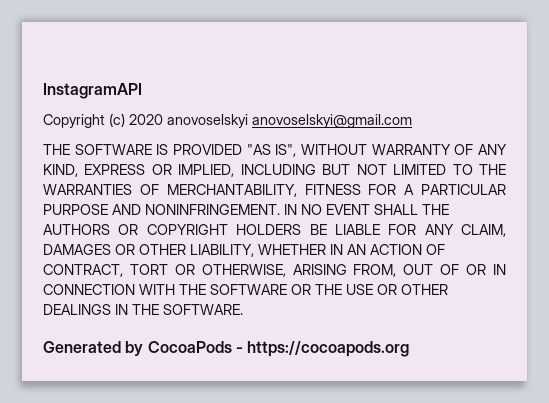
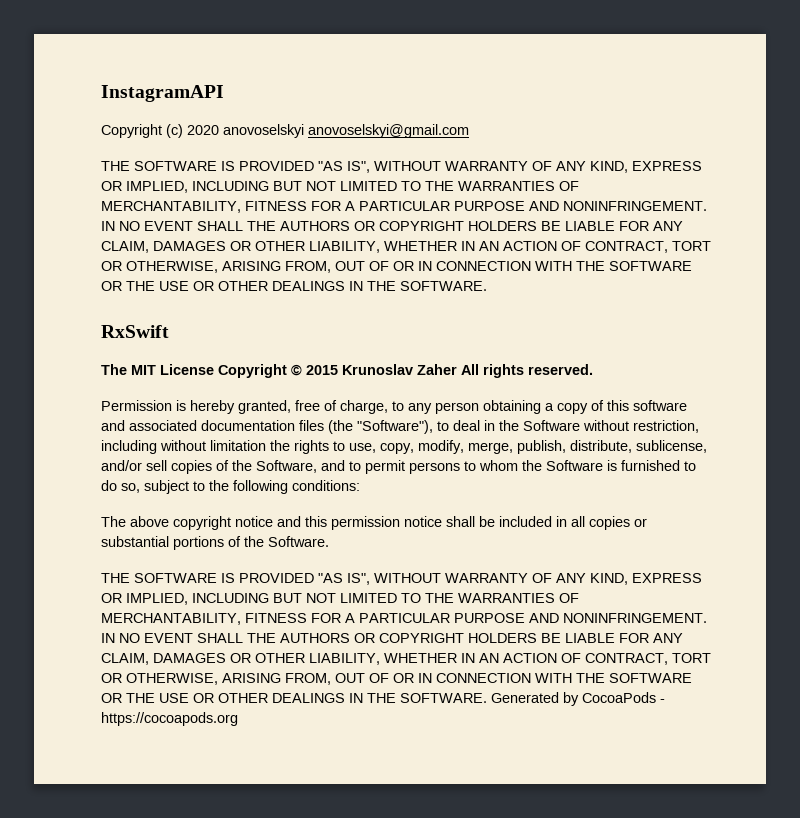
(243, 309) none -> [101,325,169,338] [101,364,593,378] [101,400,687,414] [101,420,699,434] [101,440,707,454] [101,460,696,474] [101,480,360,494] [101,516,647,530] [101,536,329,550] [101,573,702,585] [101,593,579,605] [101,613,707,625] [101,633,683,643] [101,653,711,665] [101,673,692,685] [101,693,487,703] RxSwift // The MIT License Copyright © 2015 Krunoslav Zaher All rights reserved. // Permission is hereby granted, free of charge, to any person obtaining a copy of this software and associated documentation files (the "Software"), to deal in the Software without restriction, including without limitation the rights to use, copy, modify, merge, publish, distribute, sublicense, and/or sell copies of the Software, and to permit persons to whom the Software is furnished to do so, subject to the following conditions: // The above copyright notice and this permission notice shall be included in all copies or substantial portions of the Software. // THE SOFTWARE IS PROVIDED "AS IS", WITHOUT WARRANTY OF ANY KIND, EXPRESS OR IMPLIED, INCLUDING BUT NOT LIMITED TO THE WARRANTIES OF MERCHANTABILITY, FITNESS FOR A PARTICULAR PURPOSE AND NONINFRINGEMENT. IN NO EVENT SHALL THE AUTHORS OR COPYRIGHT HOLDERS BE LIABLE FOR ANY CLAIM, DAMAGES OR OTHER LIABILITY, WHETHER IN AN ACTION OF CONTRACT, TORT OR OTHERWISE, ARISING FROM, OUT OF OR IN CONNECTION WITH THE SOFTWARE OR THE USE OR OTHER DEALINGS IN THE SOFTWARE.

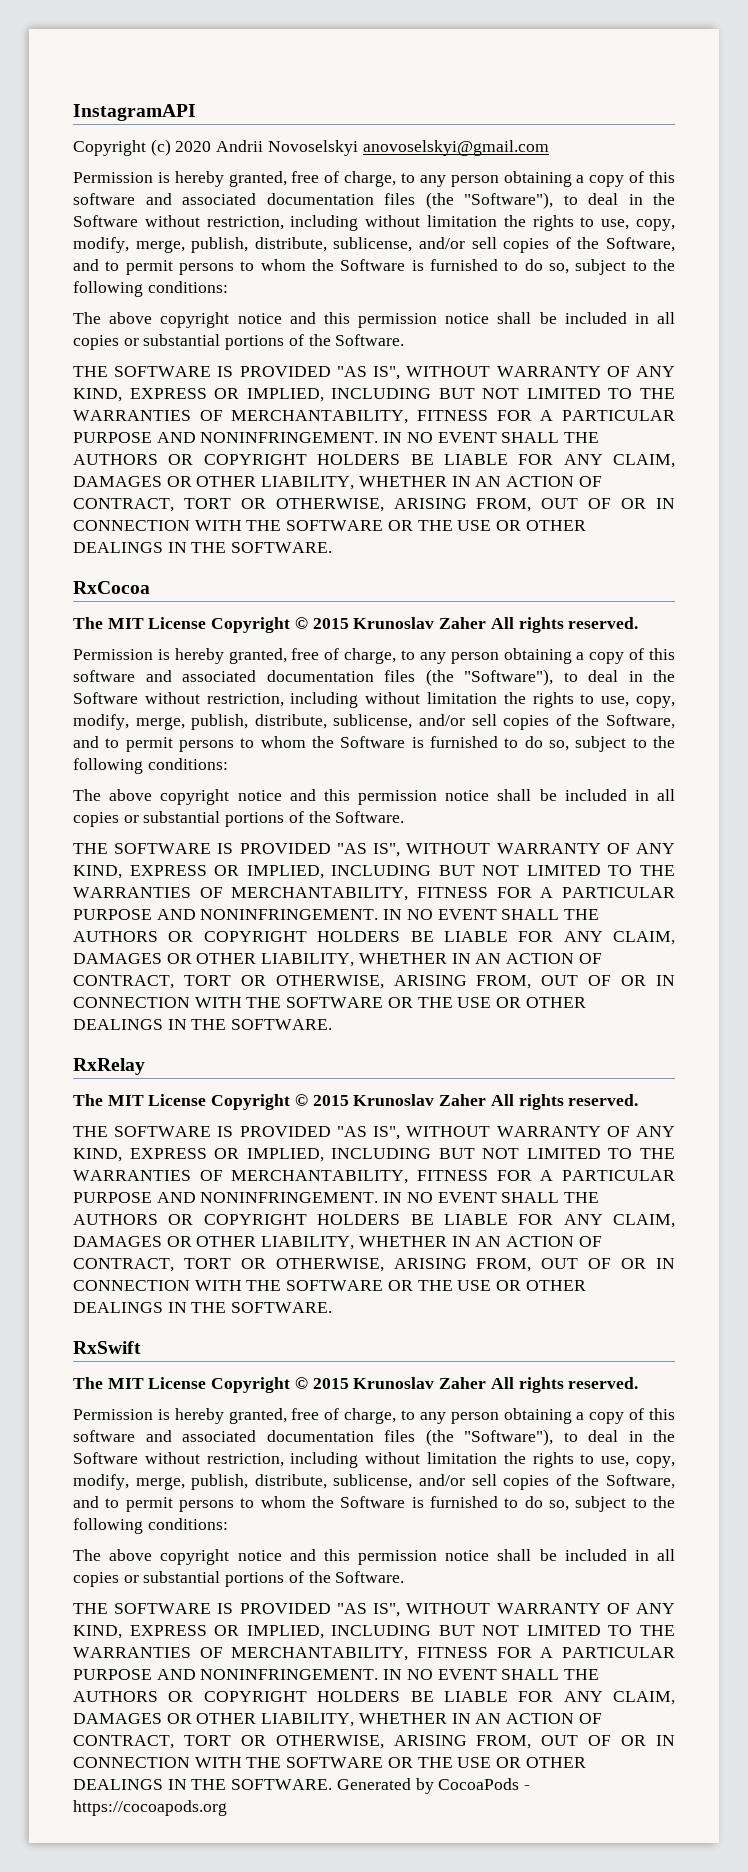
[223,124,304,138] anovoselskyi -> [216,140,358,156] Andrii Novoselskyi
(469, 131) none -> [73,171,675,187] [73,192,675,209] [73,215,675,231] [73,237,676,253] [73,259,675,275] [73,281,228,297] [73,312,675,328] [73,334,405,350] [73,366,675,380] [73,388,675,402] [73,410,675,424] [73,432,600,443] [73,454,675,468] [73,476,602,490] [73,498,676,512] [73,520,586,531] [73,542,333,553] [73,581,150,594] [73,617,639,633] [73,648,675,664] [73,669,675,686] [73,692,675,708] [73,714,676,730] [73,736,675,752] [73,758,228,774] [73,789,675,805] [73,811,405,827] [73,843,675,857] [73,865,675,879] [73,887,675,901] [73,909,600,920] [73,931,675,945] [73,953,602,967] [73,975,676,989] [73,997,586,1008] [73,1019,333,1030] [73,1058,145,1075] [73,1094,639,1110] // Permission is hereby granted, free of charge, to any person obtaining a copy of this software and associated documentation files (the "Software"), to deal in the Software without restriction, including without limitation the rights to use, copy, modify, merge, publish, distribute, sublicense, and/or sell copies of the Software, and to permit persons to whom the Software is furnished to do so, subject to the following conditions: // The above copyright notice and this permission notice shall be included in all copies or substantial portions of the Software. // THE SOFTWARE IS PROVIDED "AS IS", WITHOUT WARRANTY OF ANY KIND, EXPRESS OR IMPLIED, INCLUDING BUT NOT LIMITED TO THE WARRANTIES OF MERCHANTABILITY, FITNESS FOR A PARTICULAR PURPOSE AND NONINFRINGEMENT. IN NO EVENT SHALL THE AUTHORS OR COPYRIGHT HOLDERS BE LIABLE FOR ANY CLAIM, DAMAGES OR OTHER LIABILITY, WHETHER IN AN ACTION OF CONTRACT, TORT OR OTHERWISE, ARISING FROM, OUT OF OR IN CONNECTION WITH THE SOFTWARE OR THE USE OR OTHER DEALINGS IN THE SOFTWARE. // RxCocoa // The MIT License Copyright © 2015 Krunoslav Zaher All rights reserved. // Permission is hereby granted, free of charge, to any person obtaining a copy of this software and associated documentation files (the "Software"), to deal in the Software without restriction, including without limitation the rights to use, copy, modify, merge, publish, distribute, sublicense, and/or sell copies of the Software, and to permit persons to whom the Software is furnished to do so, subject to the following conditions: // The above copyright notice and this permission notice shall be included in all copies or substantial portions of the Software. // THE SOFTWARE IS PROVIDED "AS IS", WITHOUT WARRANTY OF ANY KIND, EXPRESS OR IMPLIED, INCLUDING BUT NOT LIMITED TO THE WARRANTIES OF MERCHANTABILITY, FITNESS FOR A PARTICULAR PURPOSE AND NONINFRINGEMENT. IN NO EVENT SHALL THE AUTHORS OR COPYRIGHT HOLDERS BE LIABLE FOR ANY CLAIM, DAMAGES OR OTHER LIABILITY, WHETHER IN AN ACTION OF CONTRACT, TORT OR OTHERWISE, ARISING FROM, OUT OF OR IN CONNECTION WITH THE SOFTWARE OR THE USE OR OTHER DEALINGS IN THE SOFTWARE. // RxRelay // The MIT License Copyright © 2015 Krunoslav Zaher All rights reserved.

